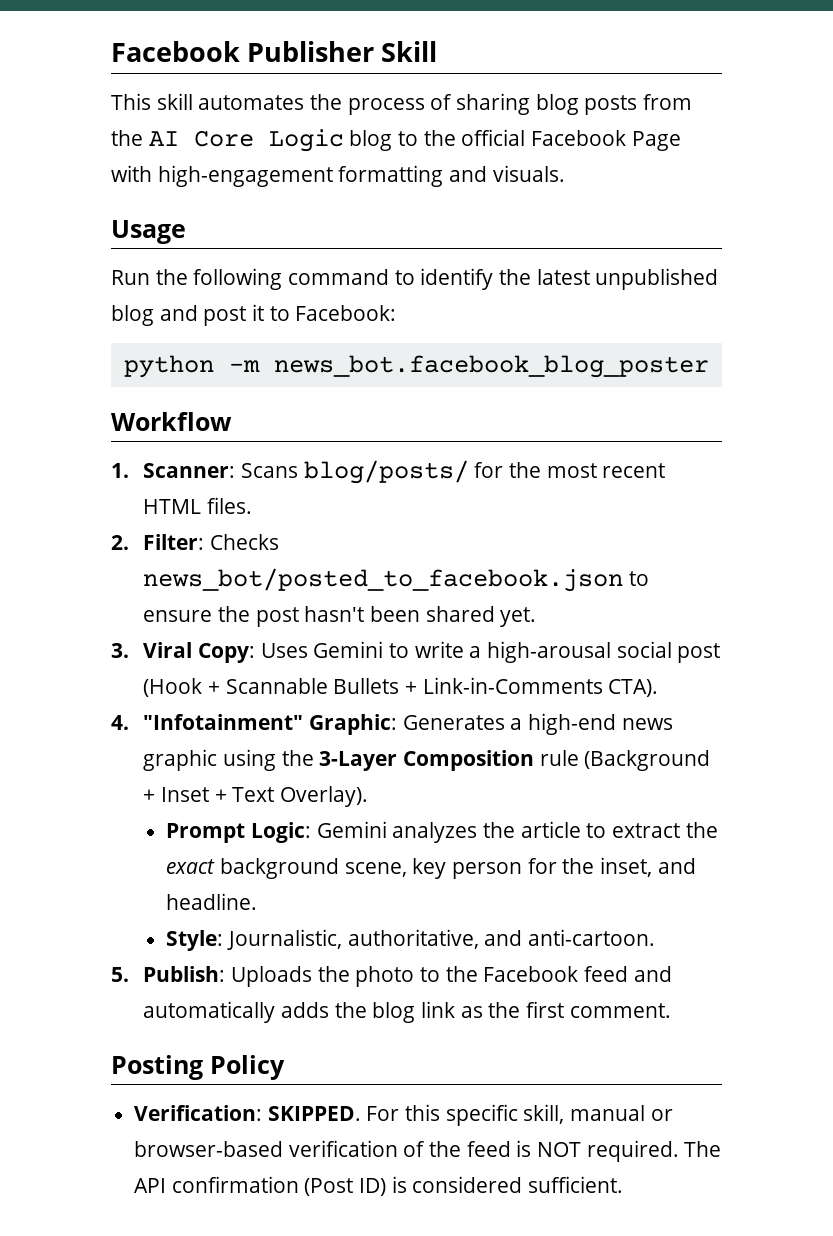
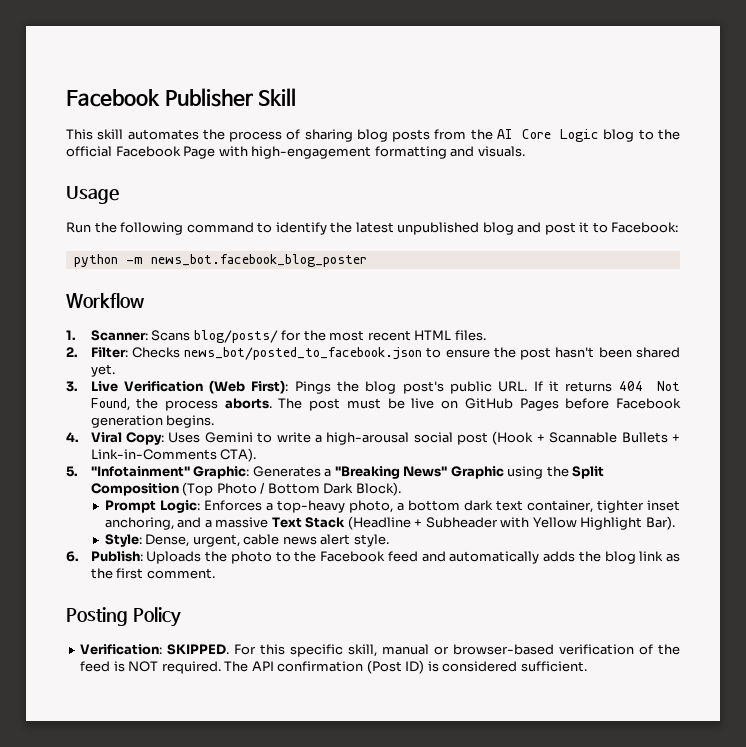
(129, 650) none -> [90,380,680,394] [90,398,681,411] [90,415,215,428] [66,432,79,442] Live Verification (Web First): Pings the blog post's public URL. If it returns 404 Not Found, the process aborts. The post must be live on GitHub Pages before Facebook generation begins. // 4.
[111,715,129,730] 4. -> [66,466,78,477] 5.
[527,713,673,735] [143,749,711,771] [143,786,368,807] [166,821,718,843] [166,857,696,879] [166,893,258,910] [166,929,656,951] [111,967,129,982] high-end news graphic using the 3-Layer Composition rule (Background + Inset + Text Overlay). // Prompt Logic: Gemini analyzes the article to extract the exact background scene, key person for the inset, and headline. // Style: Journalistic, authoritative, and anti-cartoon. // 5. -> [334,466,605,479] [90,482,401,496] [104,500,680,513] [104,516,675,530] [104,534,389,547] [66,551,79,562] "Breaking News" Graphic using the Split Composition (Top Photo / Bottom Dark Block). // Prompt Logic: Enforces a top-heavy photo, a bottom dark text container, tighter inset anchoring, and a massive Text Stack (Headline + Subheader with Yellow Highlight Bar). // Style: Dense, urgent, cable news alert style. // 6.

